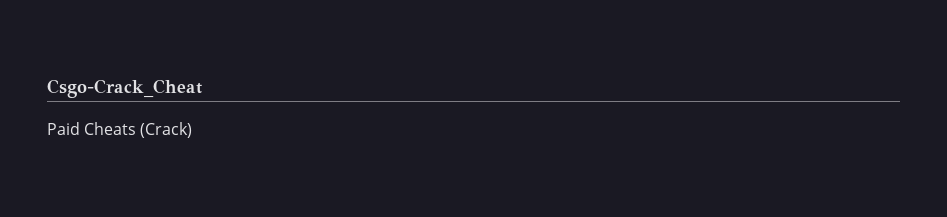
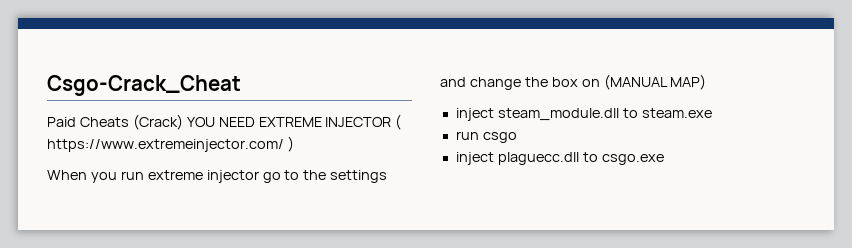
(193, 130) none -> [186,114,402,130] [47,136,294,152] [47,170,388,183] [440,74,707,90] [455,108,712,121] [455,131,517,143] [455,152,664,165] YOU NEED EXTREME INJECTOR ( https://www.extremeinjector.com/ ) // When you run extreme injector go to the settings and change the box on (MANUAL MAP) // inject steam_module.dll to steam.exe // run csgo // inject plaguecc.dll to csgo.exe

